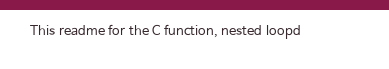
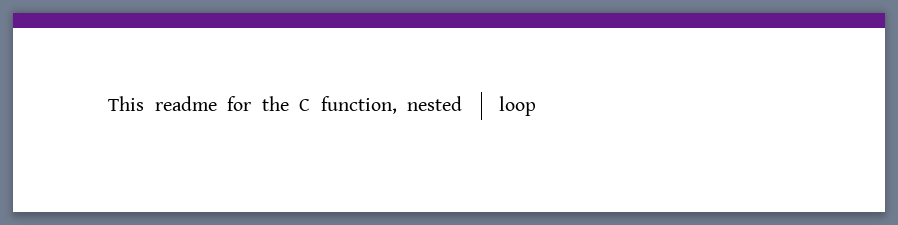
[265,25,301,39] loopd -> [499,96,536,116] loop

